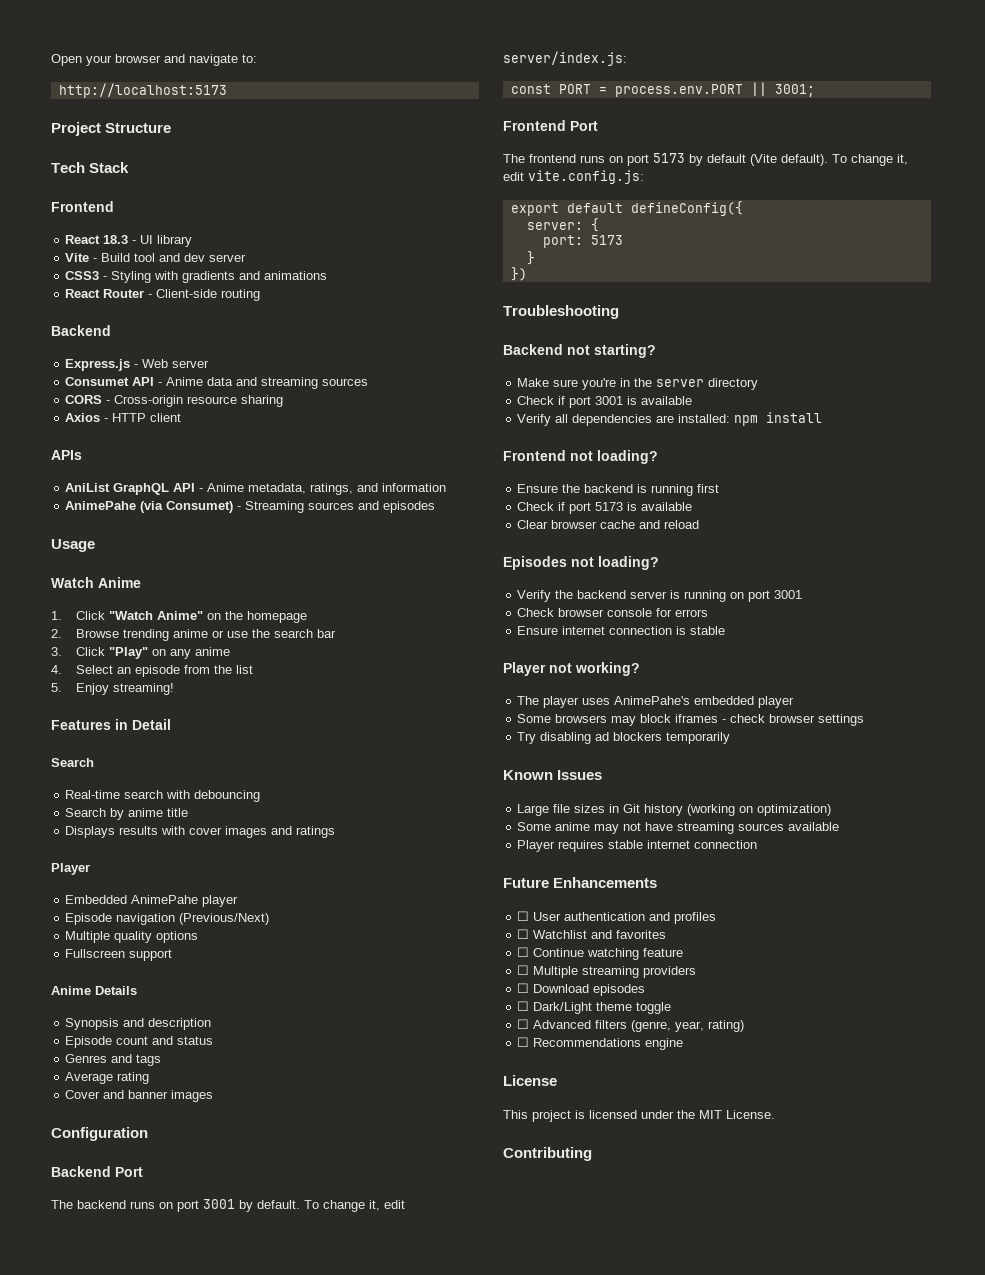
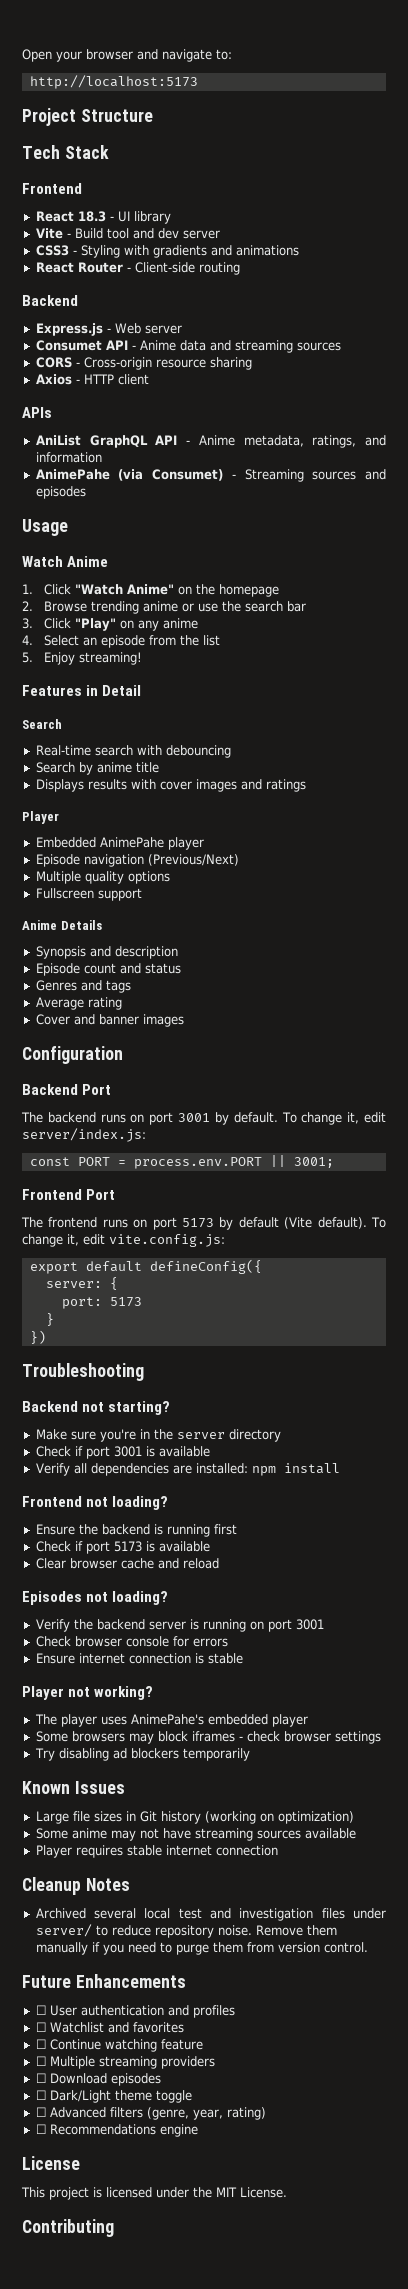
(758, 844) none -> [22,1877,130,1895] [35,1908,386,1921] [35,1924,337,1938] [35,1942,368,1955] // Cleanup Notes // Archived several local test and investigation files under server/ to reduce repository noise. Remove them manually if you need to purge them from version control.

